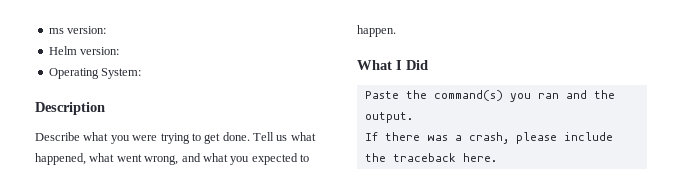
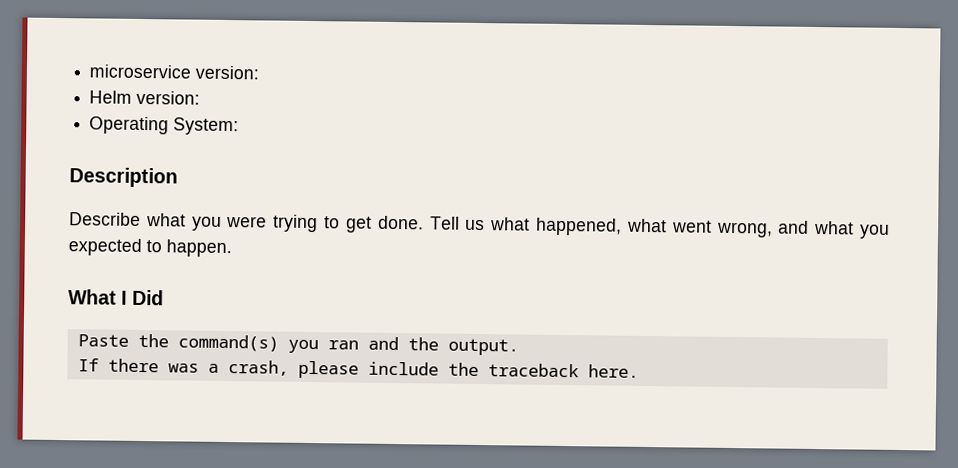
[48,28,64,34] ms -> [89,64,192,79] microservice

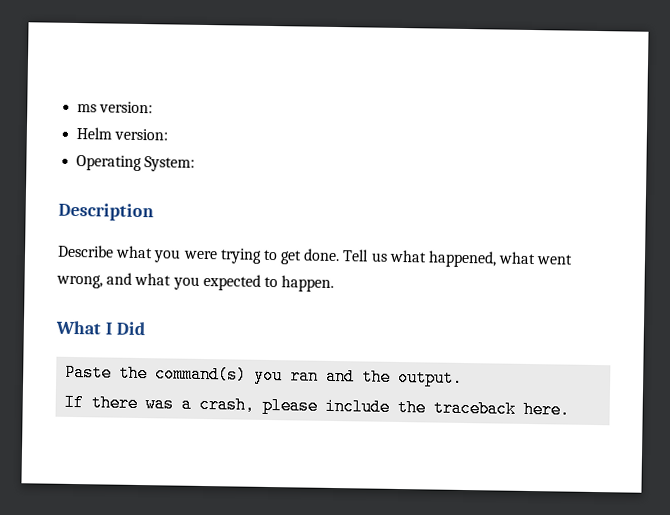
[89,64,192,79] microservice -> [77,104,98,113] ms

